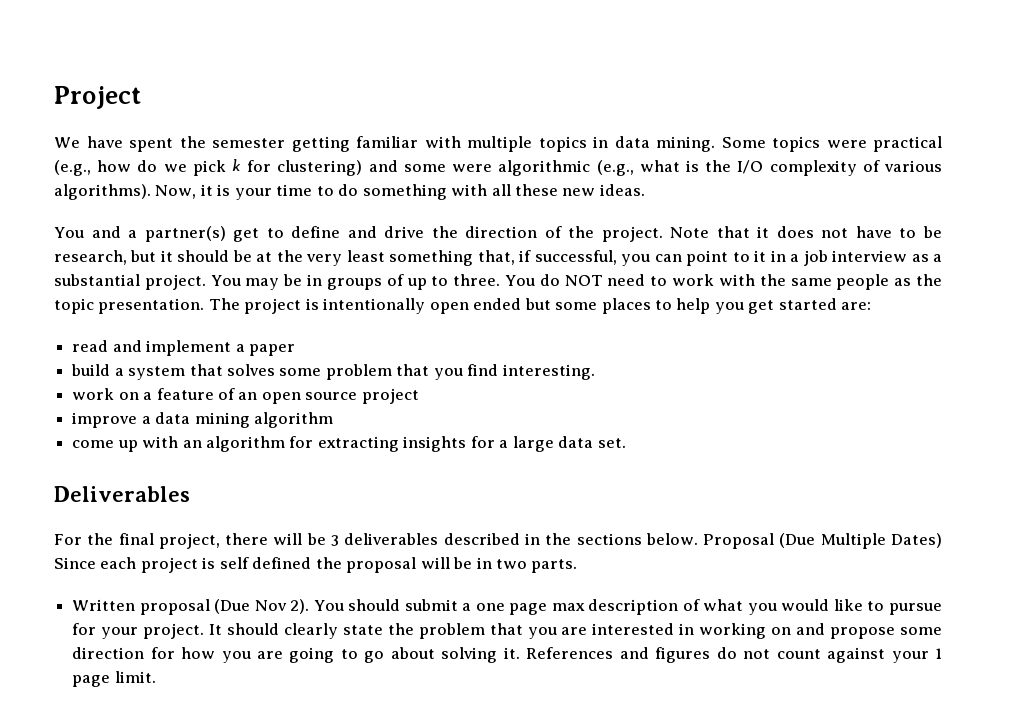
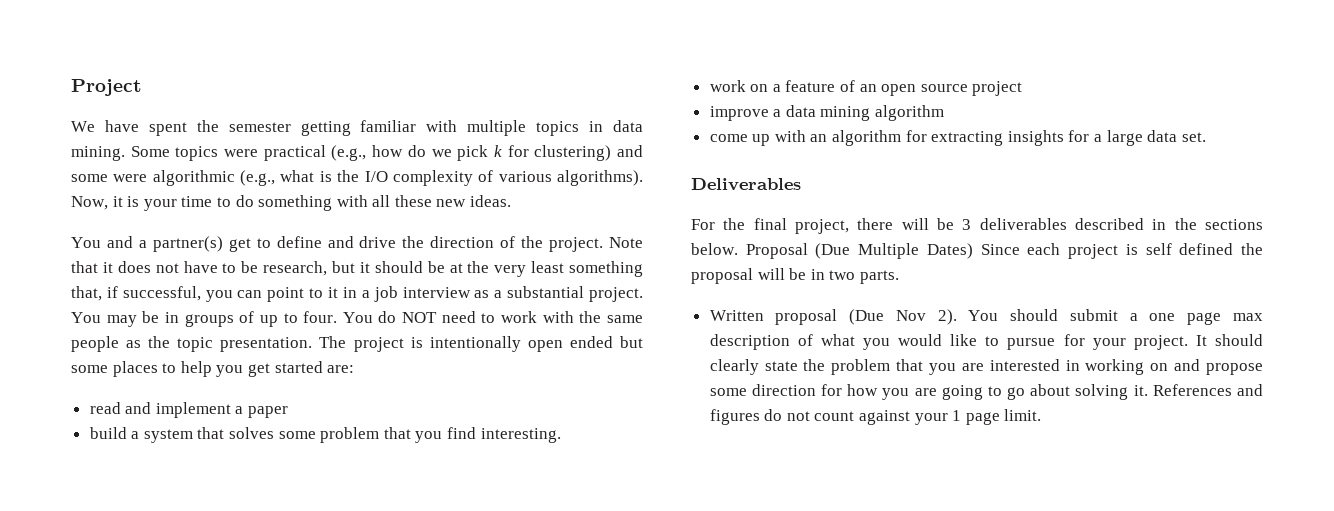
[453,274,501,286] three. -> [303,311,338,323] four.

